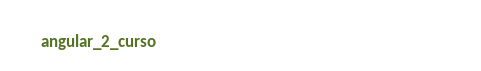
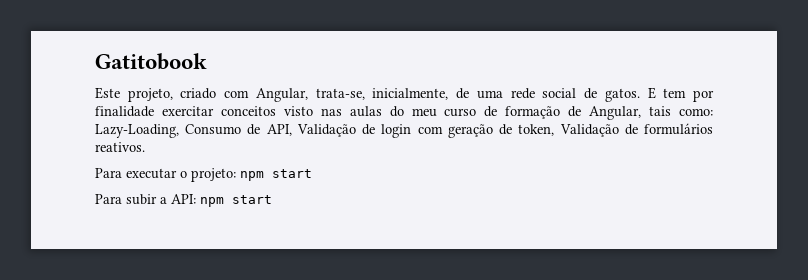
[41,34,156,50] angular_2_curso -> [95,53,207,70] [95,87,715,102] [95,106,714,120] [95,123,713,138] [95,142,145,152] [95,168,312,182] [95,194,272,207] Gatitobook // Este projeto, criado com Angular, trata-se, inicialmente, de uma rede social de gatos. E tem por finalidade exercitar conceitos visto nas aulas do meu curso de formação de Angular, tais como: Lazy-Loading, Consumo de API, Validação de login com geração de token, Validação de formulários reativos. // Para executar o projeto: npm start // Para subir a API: npm start

